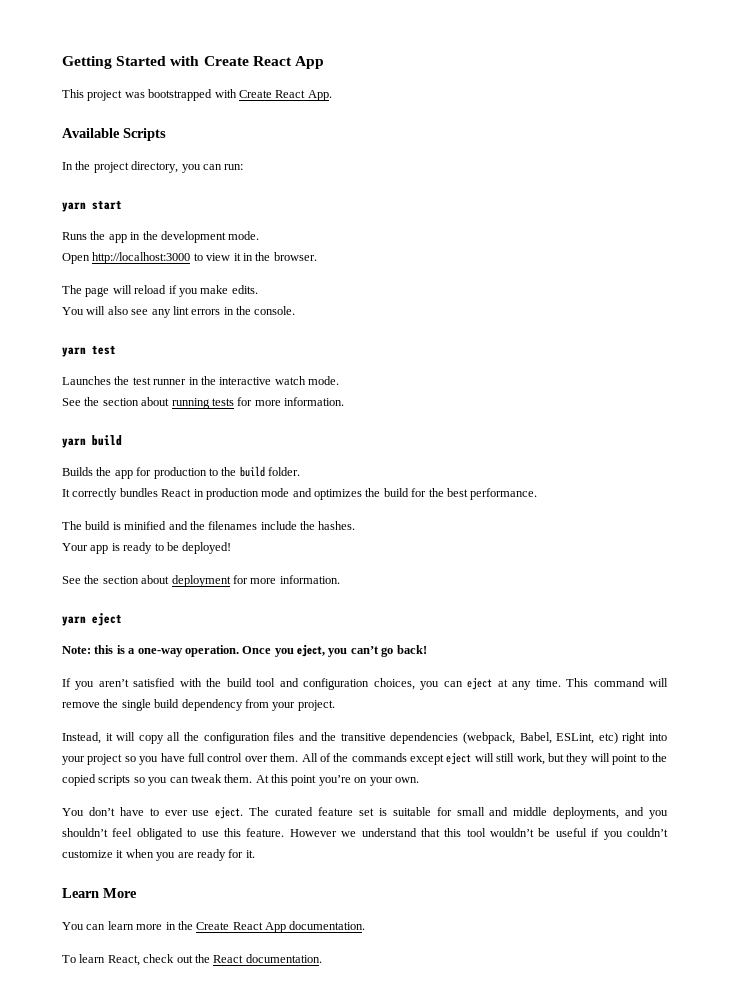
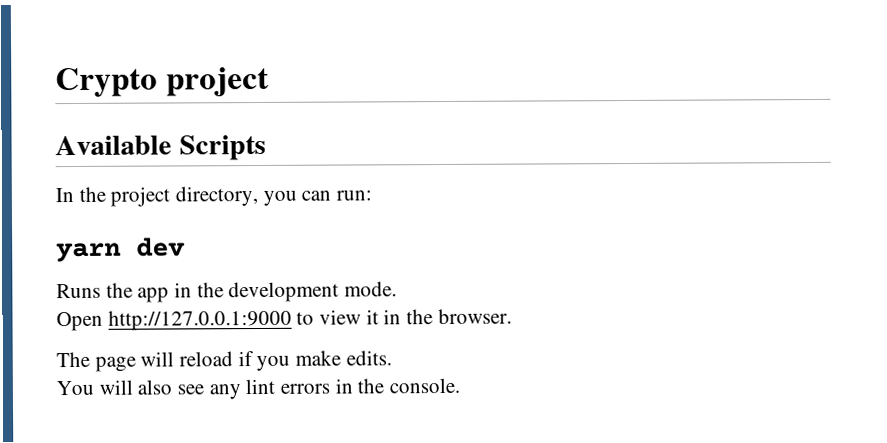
[62,56,324,69] [62,89,332,101] Getting Started with Create React App // This project was bootstrapped with Create React App. -> [55,66,269,98] Crypto project
[92,200,122,210] start -> [136,237,185,257] dev
[92,252,191,264] http://localhost:3000 -> [107,309,292,331] http://127.0.0.1:9000
[62,345,116,357] [62,376,339,385] [62,397,344,409] [62,435,122,448] [62,466,300,479] [62,488,538,500] [62,521,356,530] [62,542,232,554] [62,575,340,587] [62,613,122,626] [62,644,427,657] [62,678,668,690] [62,699,335,711] [62,732,667,744] [62,753,667,765] [62,774,419,786] [62,807,668,819] [62,828,669,840] [62,849,255,861] [62,888,137,898] [62,921,366,933] [62,954,322,966] // yarn test // Launches the test runner in the interactive watch mode. // See the section about running tests for more information. // yarn build // Builds the app for production to the build folder. // It correctly bundles React in production mode and optimizes the build for the best performance. // The build is minified and the filenames include the hashes. // Your app is ready to be deployed! // See the section about deployment for more information. // yarn eject // Note: this is a one-way operation. Once you eject, you can’t go back! // If you aren’t satisfied with the build tool and configuration choices, you can eject at any time. This command will remove the single build dependency from your project. // Instead, it will copy all the configuration files and the transitive dependencies (webpack, Babel, ESLint, etc) right into your project so you have full control over them. All of the commands except eject will still work, but they will point to the copied scripts so you can tweak them. At this point you’re on your own. // You don’t have to ever use eject. The curated feature set is suitable for small and middle deployments, and you shouldn’t feel obligated to use this feature. However we understand that this tool wouldn’t be useful if you couldn’t customize it when you are ready for it. // Learn More // You can learn more in the Create React App documentation. // To learn React, check out the React documentation. -> (461, 385) none

